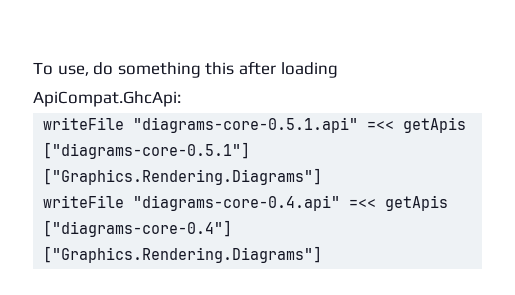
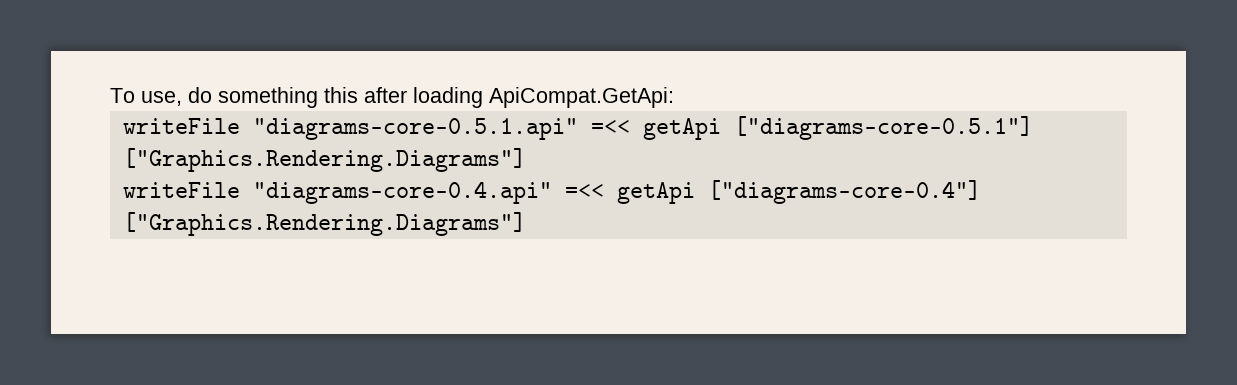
[33,91,181,107] ApiCompat.GhcApi: -> [489,87,674,108] ApiCompat.GetApi:
[403,117,467,133] getApis -> [642,118,721,140] getApi
[385,195,449,211] getApis -> [616,182,695,204] getApi

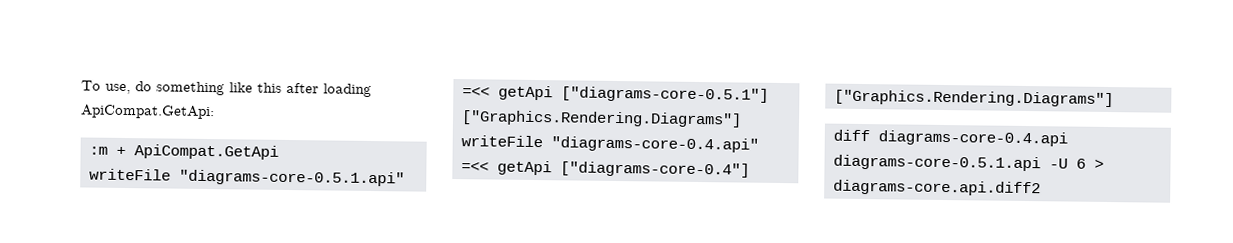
(318, 97) none -> [229,82,253,93] like
(674, 97) none -> [89,144,279,160] // :m + ApiCompat.GetApi
(526, 224) none -> [833,129,1068,147] [833,154,1104,172] [833,179,1041,197] // diff diagrams-core-0.4.api diagrams-core-0.5.1.api -U 6 > diagrams-core.api.diff2

